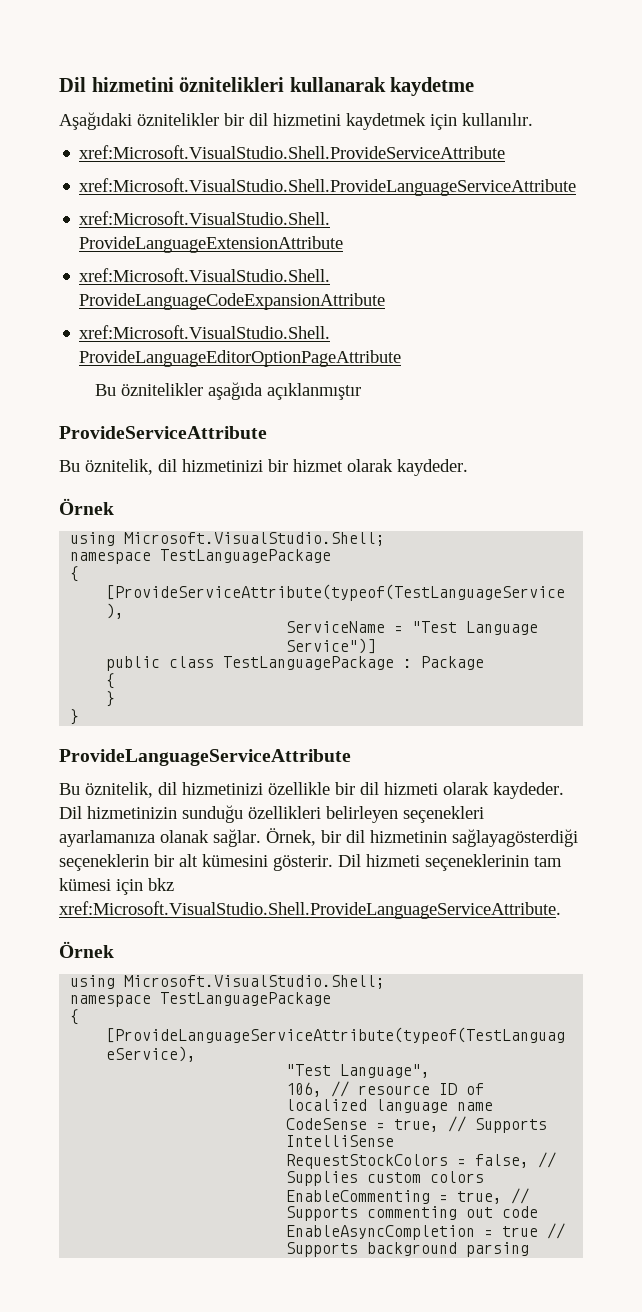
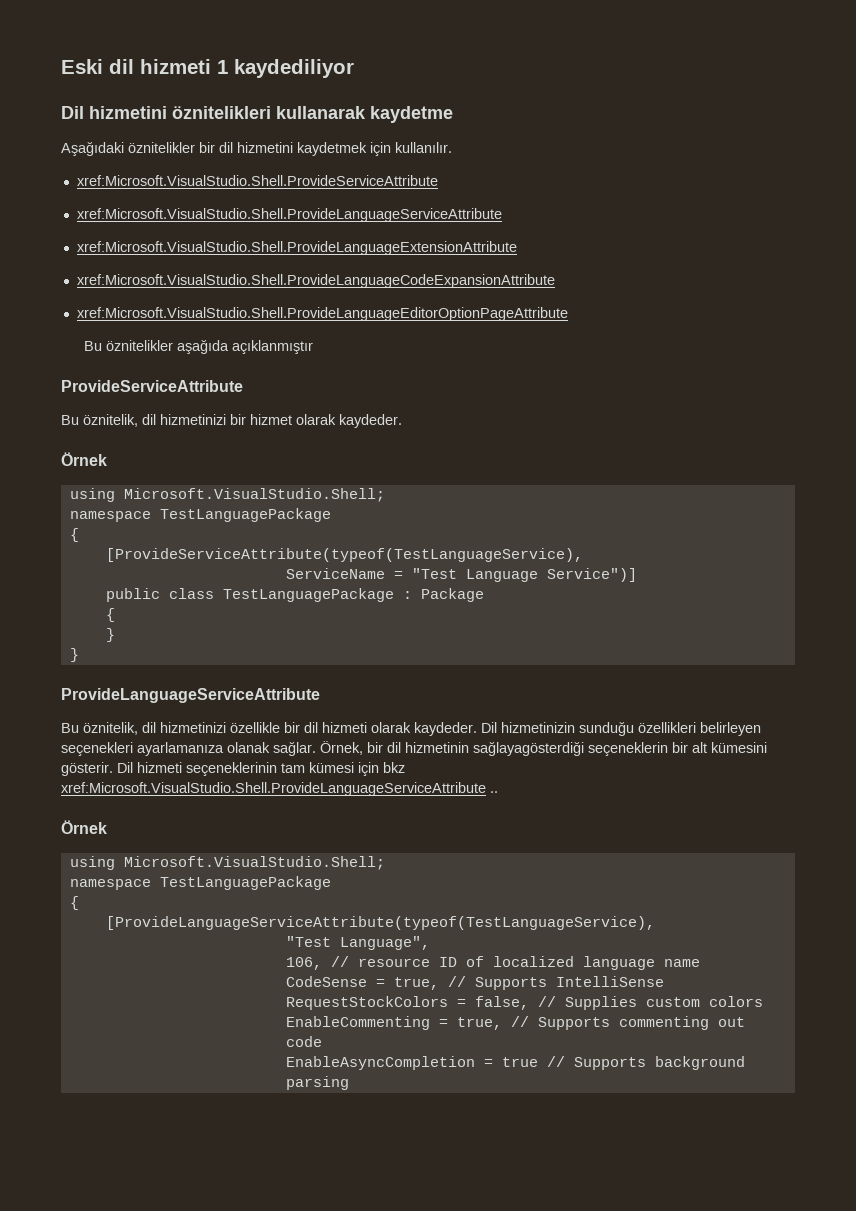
(59, 84) none -> [61,59,354,78] Eski dil hizmeti 1 kaydediliyor //
[59,901,561,919] xref:Microsoft.VisualStudio.Shell.ProvideLanguageServiceAttribute. -> [61,782,498,796] xref:Microsoft.VisualStudio.Shell.ProvideLanguageServiceAttribute ..

